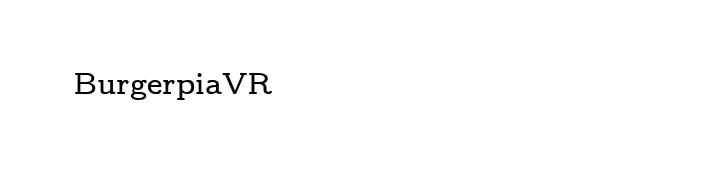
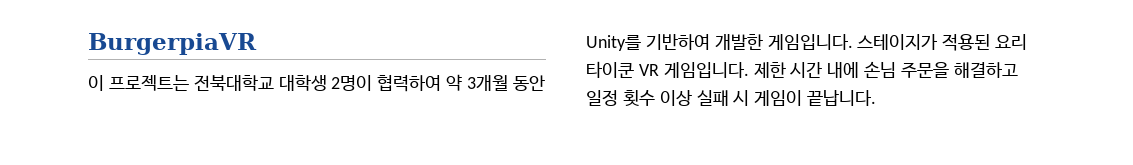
(273, 86) none -> [88,74,545,92] [586,34,1028,51] [586,61,1018,78] [586,90,877,106] // 이 프로젝트는 전북대학교 대학생 2명이 협력하여 약 3개월 동안 Unity를 기반하여 개발한 게임입니다. 스테이지가 적용된 요리 타이쿤 VR 게임입니다. 제한 시간 내에 손님 주문을 해결하고 일정 횟수 이상 실패 시 게임이 끝납니다.

